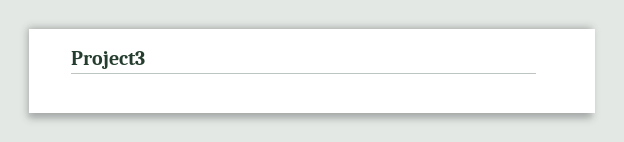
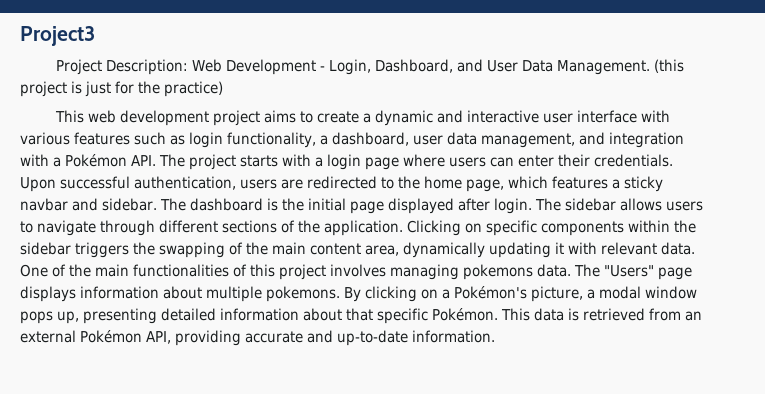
(145, 60) none -> [56,59,685,75] [20,81,223,97] [55,110,671,126] [20,132,684,148] [20,154,673,170] [20,176,663,192] [20,198,703,214] [20,220,696,236] [20,242,695,258] [20,264,692,280] [20,286,697,302] [20,308,702,324] [20,330,495,346] // Project Description: Web Development - Login, Dashboard, and User Data Management. (this project is just for the practice) // This web development project aims to create a dynamic and interactive user interface with various features such as login functionality, a dashboard, user data management, and integration with a Pokémon API. The project starts with a login page where users can enter their credentials. Upon successful authentication, users are redirected to the home page, which features a sticky navbar and sidebar. The dashboard is the initial page displayed after login. The sidebar allows users to navigate through different sections of the application. Clicking on specific components within the sidebar triggers the swapping of the main content area, dynamically updating it with relevant data. One of the main functionalities of this project involves managing pokemons data. The "Users" page displays information about multiple pokemons. By clicking on a Pokémon's picture, a modal window pops up, presenting detailed information about that specific Pokémon. This data is retrieved from an external Pokémon API, providing accurate and up-to-date information.

